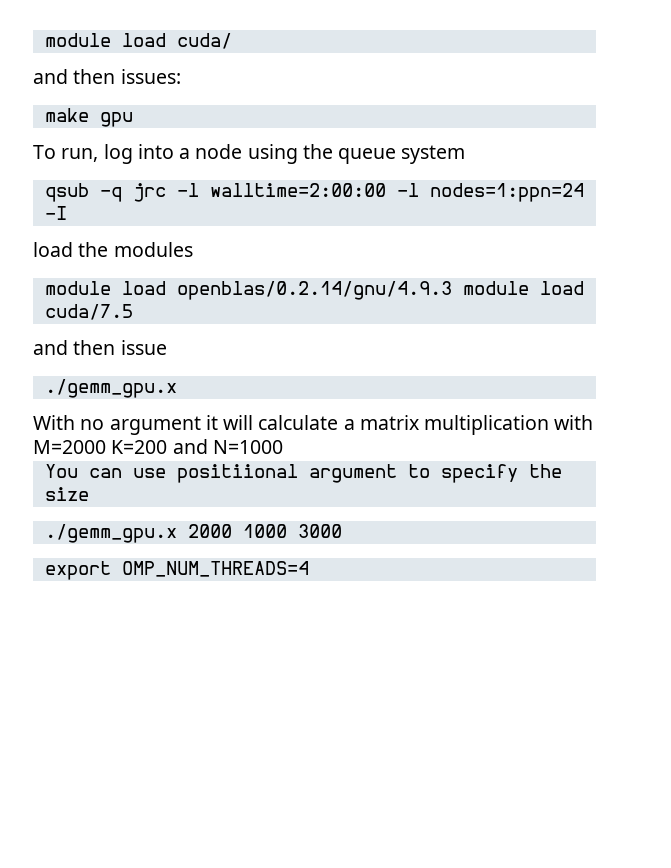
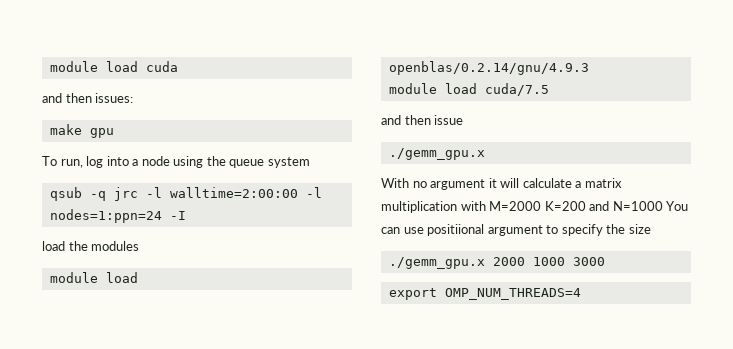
[44,33,232,49] module load cuda/ -> [49,61,178,72] module load cuda
(452, 290) none -> (589, 68) //
(283, 447) // -> (663, 206) none

